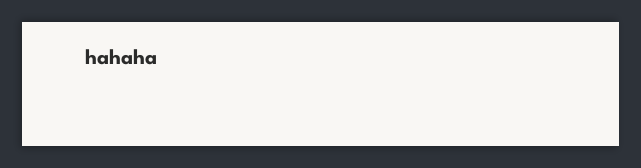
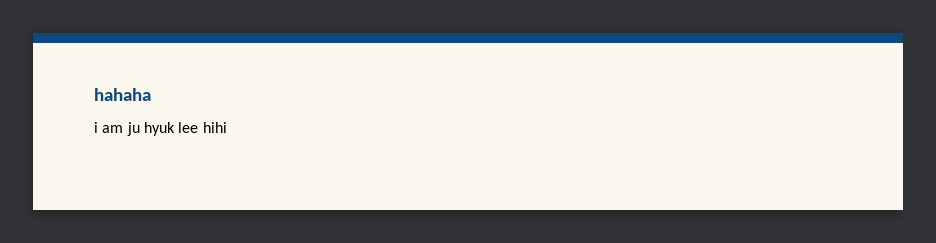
(157, 57) none -> [94,122,227,136] // i am ju hyuk lee hihi

